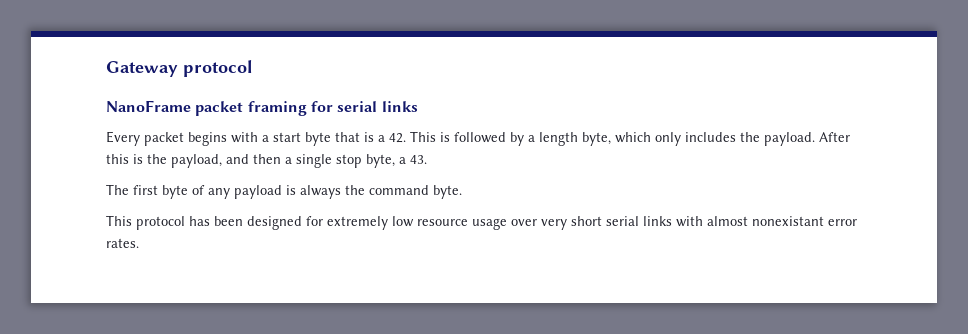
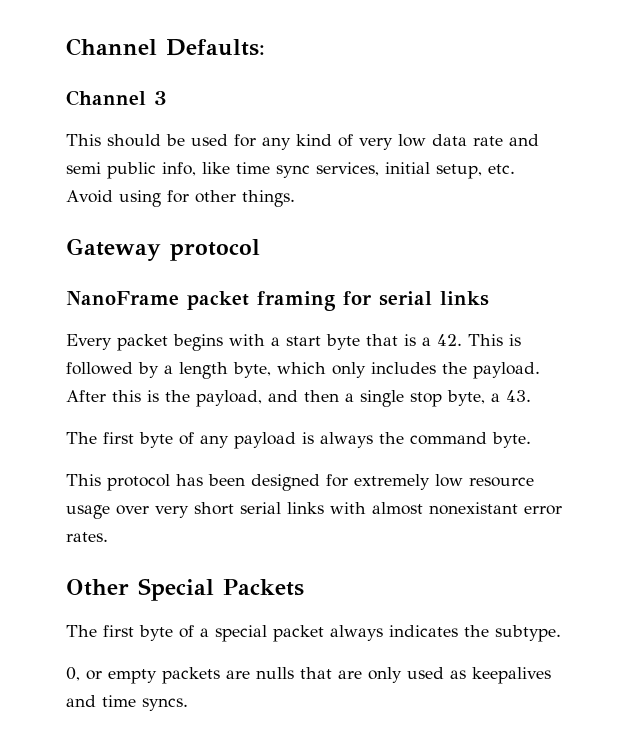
(106, 69) none -> [66,38,265,56] [66,90,167,106] [66,134,539,150] [66,162,515,179] [66,190,295,207] Channel Defaults: // Channel 3 // This should be used for any kind of very low data rate and semi public info, like time sync services, initial setup, etc. Avoid using for other things. //
(139, 243) none -> [66,578,304,601] [66,625,561,642] [66,667,551,684] [66,695,188,711] // Other Special Packets // The first byte of a special packet always indicates the subtype. // 0, or empty packets are nulls that are only used as keepalives and time syncs.

